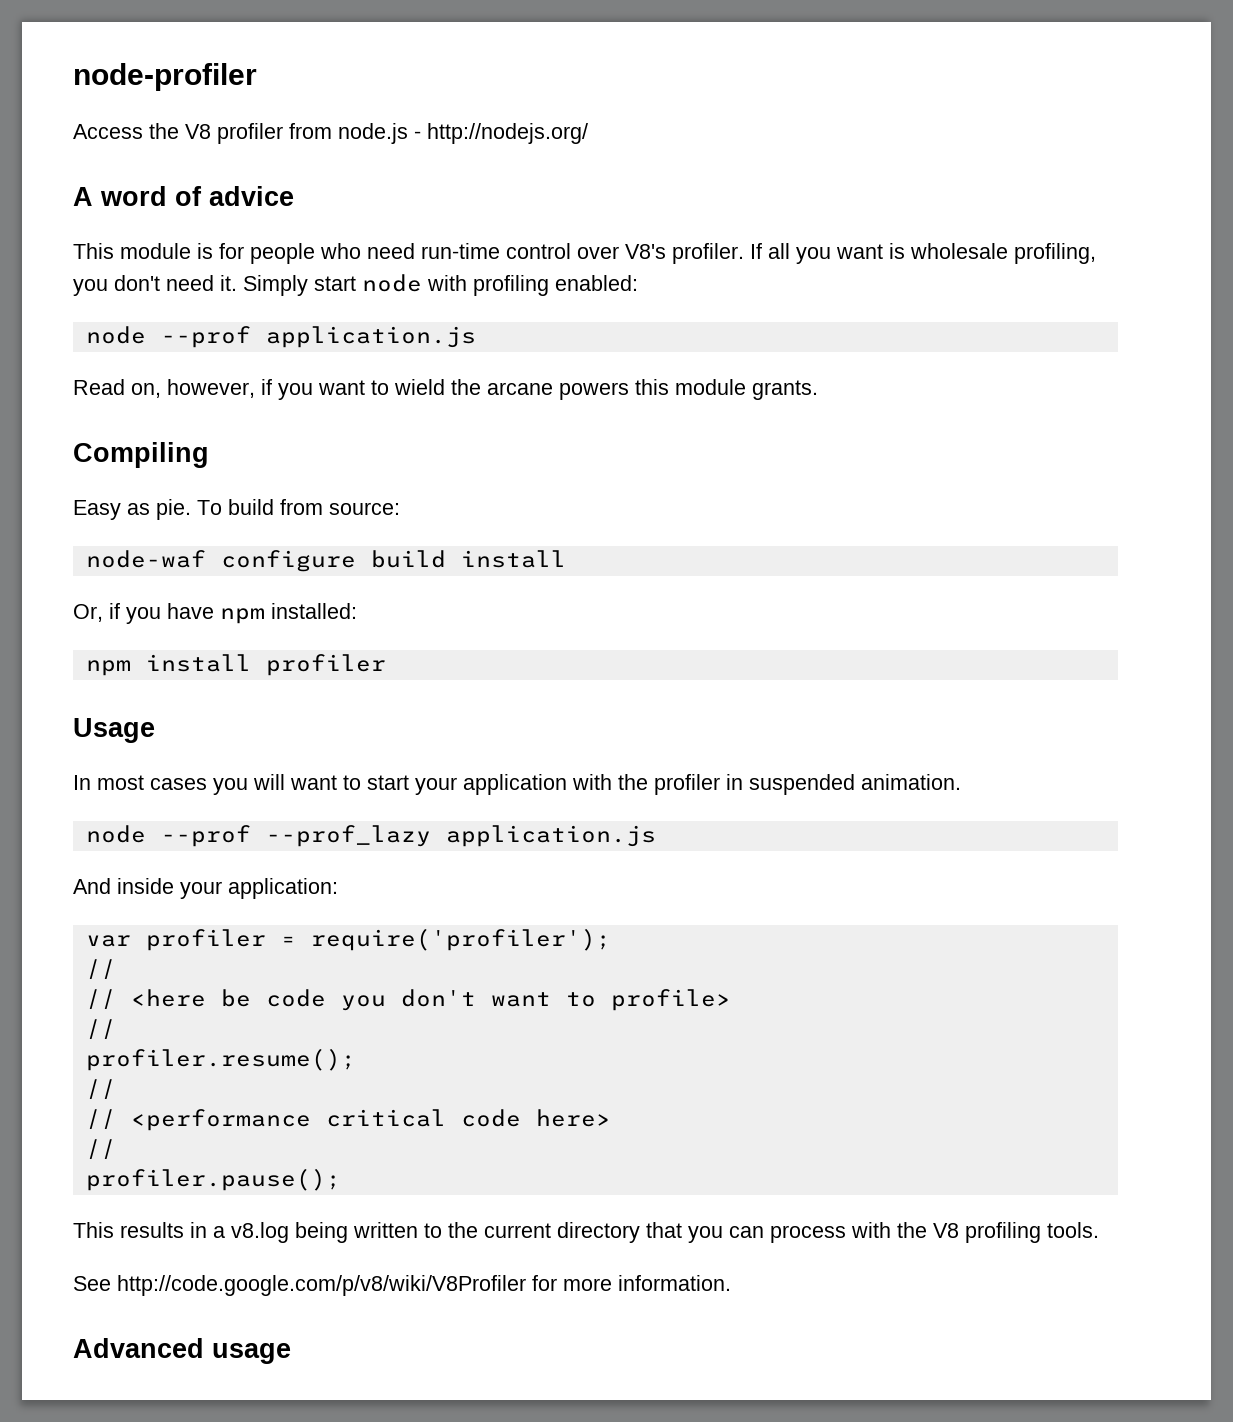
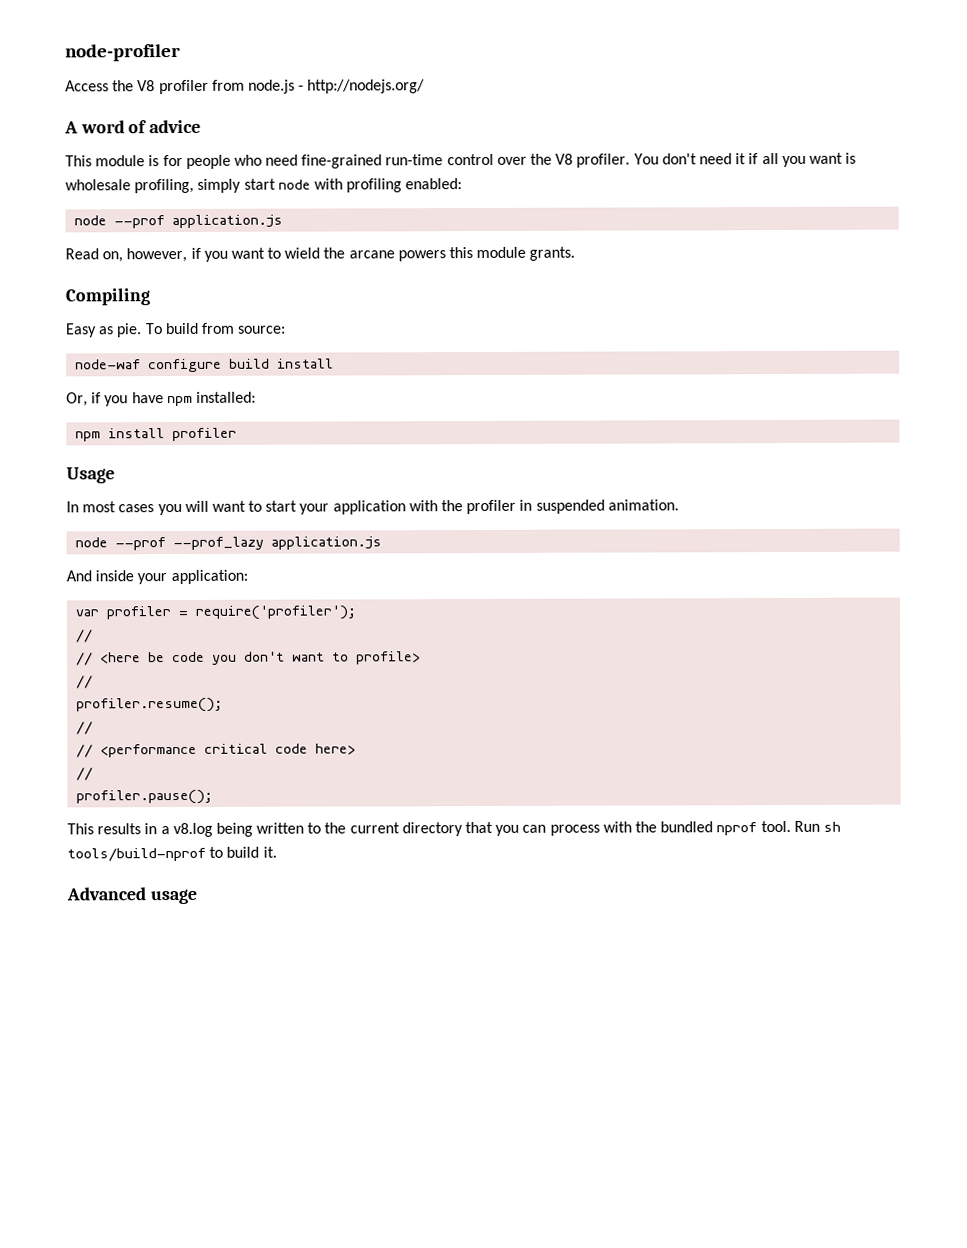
(415, 251) none -> [301,154,383,169] fine-grained
[625,243,762,264] V8's profiler. If -> [530,153,759,168] the V8 profiler. You don't need it if
[73,275,308,296] you don't need it. Simply -> [197,178,242,193] simply
[933,1222,1099,1243] [73,1275,731,1296] V8 profiling tools. // See http://code.google.com/p/v8/wiki/V8Profiler for more information. -> [660,820,841,836] [67,846,277,862] bundled nprof tool. Run sh tools/build-nprof to build it.

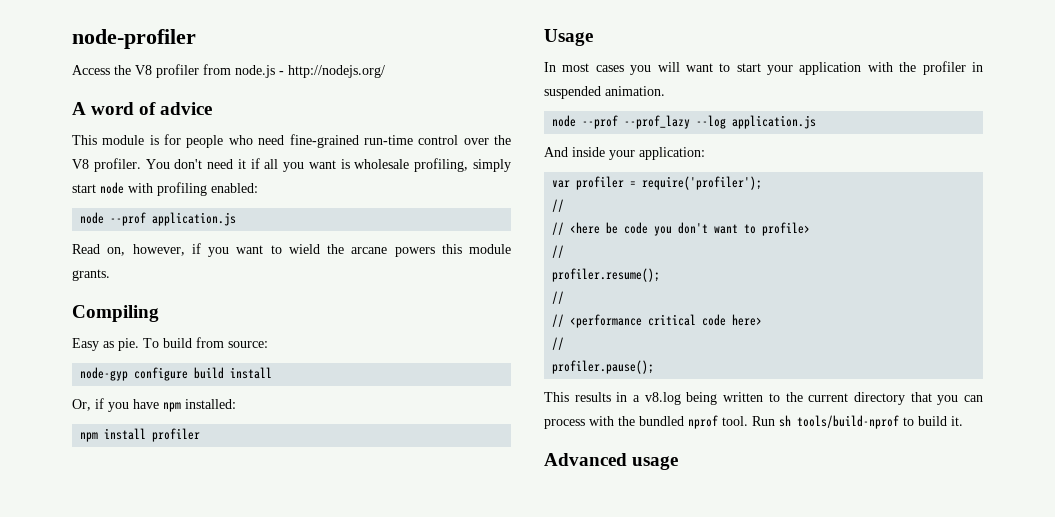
[75,359,142,370] node-waf -> [80,367,129,381] node-gyp
(265, 543) none -> [696,115,727,129] --log

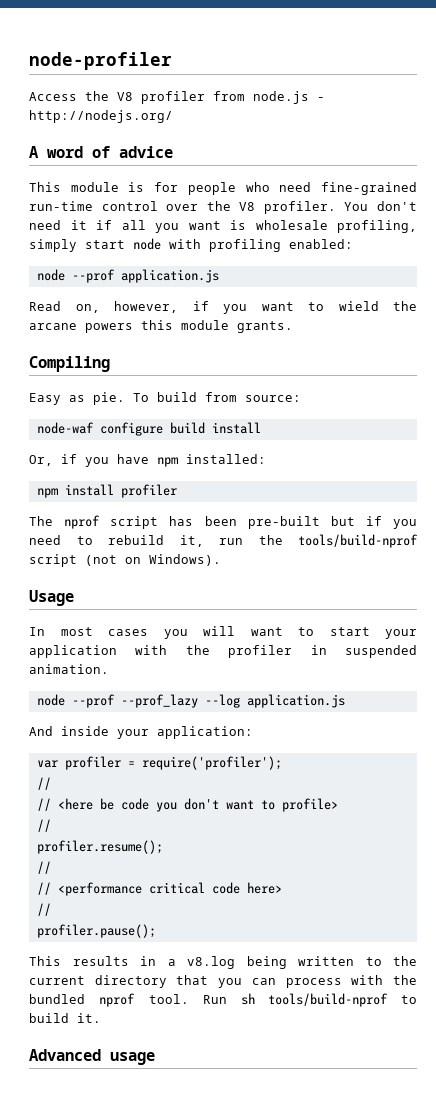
[80,367,129,381] node-gyp -> [36,422,94,434] node-waf
(201, 435) none -> [29,515,417,529] [29,534,418,548] [29,554,221,567] // The nprof script has been pre-built but if you need to rebuild it, run the tools/build-nprof script (not on Windows).

